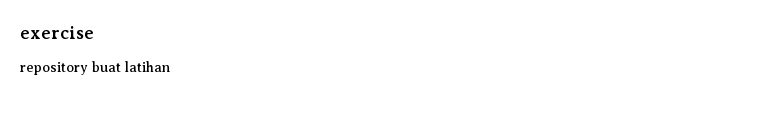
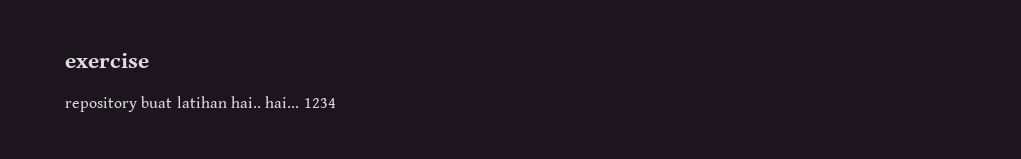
(170, 66) none -> [230,96,336,108] hai.. hai... 1234

